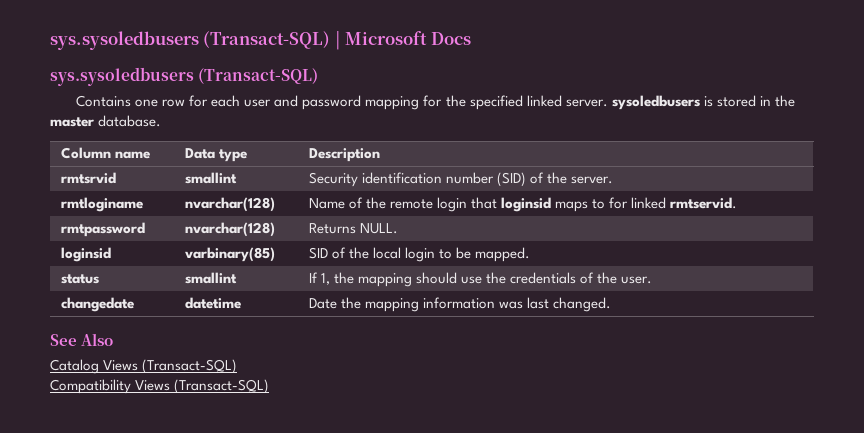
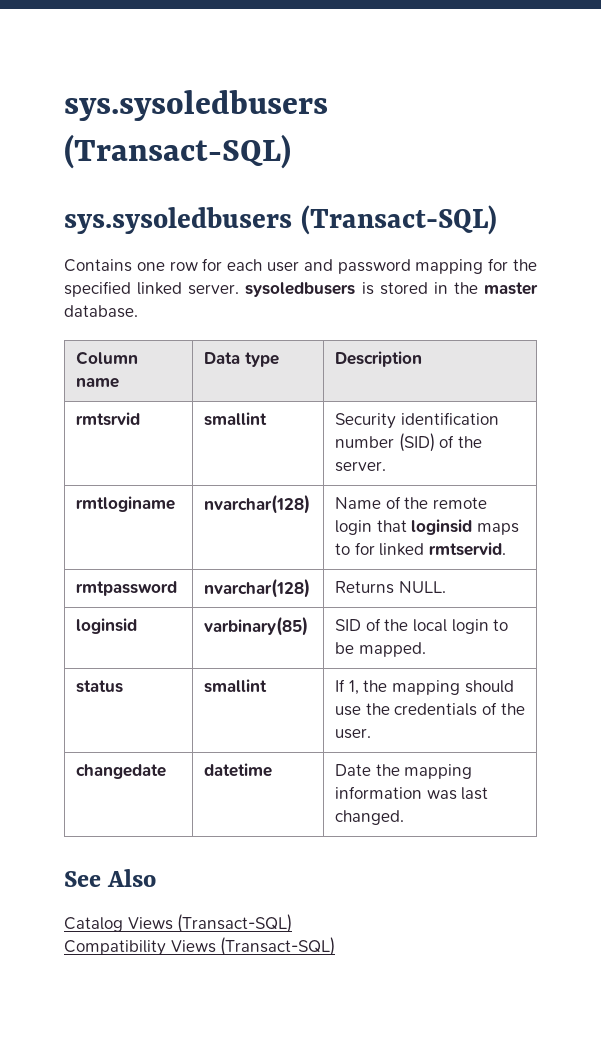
[50,31,471,50] sys.sysoledbusers (Transact-SQL) | Microsoft Docs -> [64,90,328,121] [64,134,291,169] sys.sysoledbusers (Transact-SQL)

